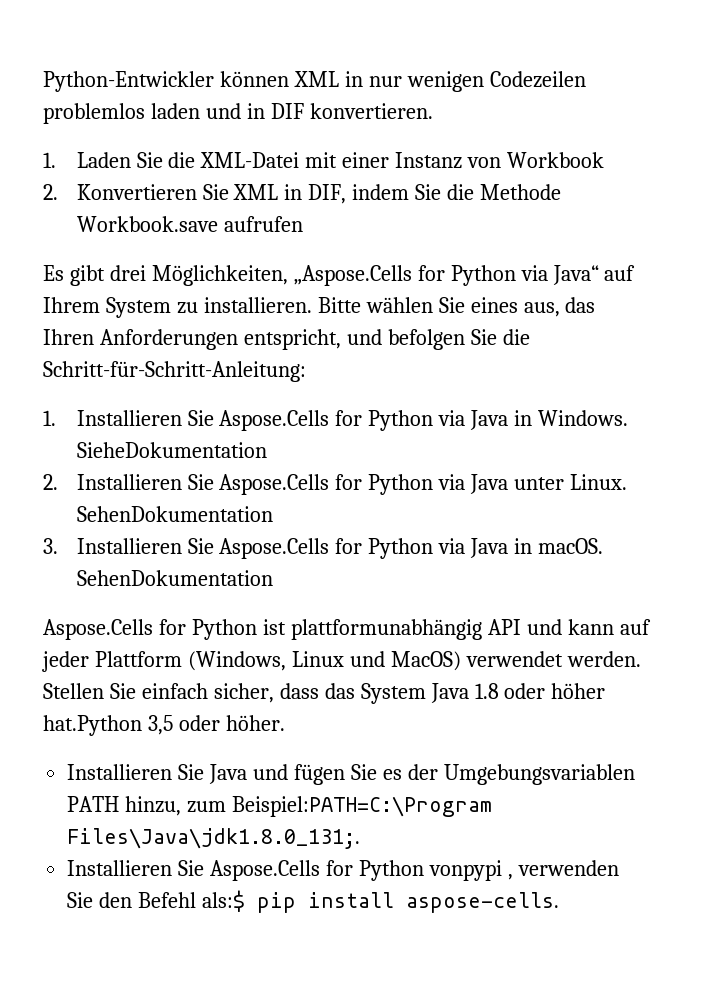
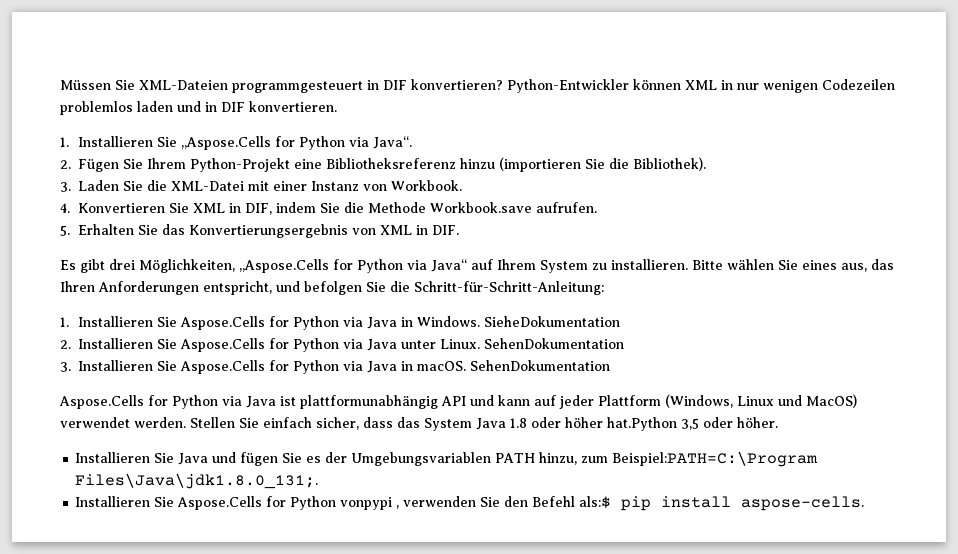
(43, 81) none -> [60,79,503,93] Müssen Sie XML-Dateien programmgesteuert in DIF konvertieren?
(56, 160) none -> [77,136,412,150] [60,157,706,172] [60,182,71,192] Installieren Sie „Aspose.Cells for Python via Java“. // 2. Fügen Sie Ihrem Python-Projekt eine Bibliotheksreferenz hinzu (importieren Sie die Bibliothek). // 3.
[507,152,605,168] [43,184,58,200] Workbook // 2. -> [391,180,462,191] [60,203,70,213] Workbook. // 4.
[223,216,303,232] aufrufen -> [535,202,597,213] [60,224,459,238] aufrufen. // 5. Erhalten Sie das Konvertierungsergebnis von XML in DIF.
(257, 629) none -> [222,396,276,408] via Java

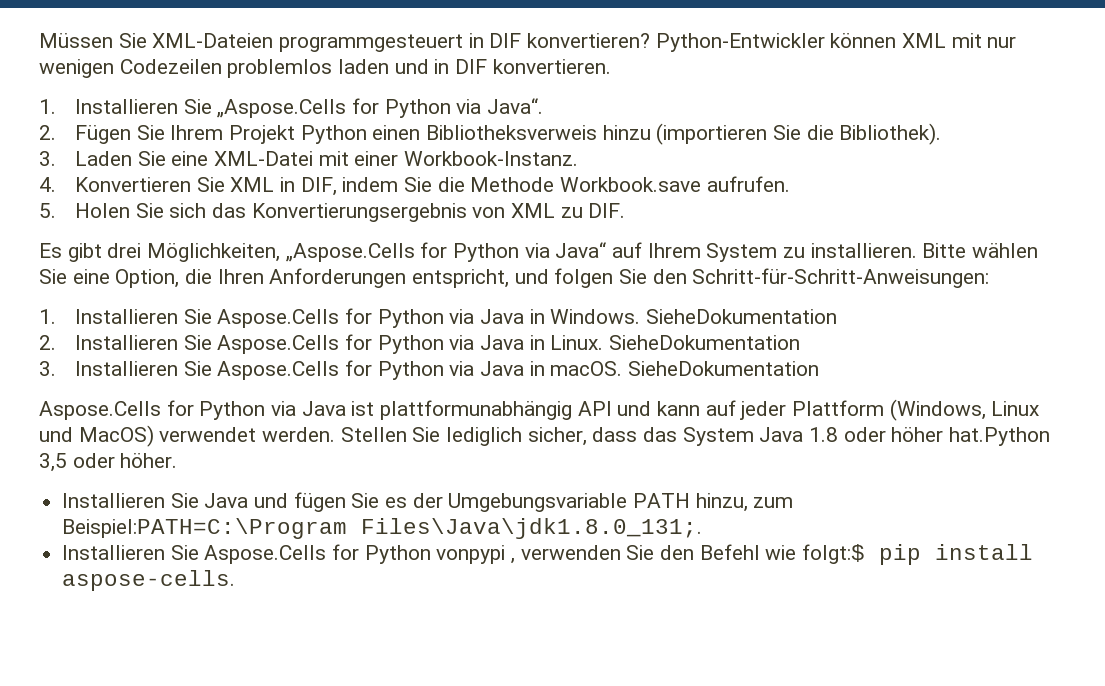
[721,80,733,90] in -> [951,33,982,48] mit
[190,158,456,172] Python-Projekt eine Bibliotheksreferenz -> [228,125,597,144] Projekt Python einen Bibliotheksverweis
[147,180,167,191] die -> [171,151,209,166] eine
[311,180,462,191] Instanz von Workbook. -> [403,151,578,166] Workbook-Instanz.
[77,224,158,235] Erhalten Sie -> [74,203,207,218] Holen Sie sich
[415,225,428,235] in -> [560,207,583,218] zu
[802,259,894,272] eines aus, das -> [72,269,213,288] eine Option, die
[304,281,604,295] befolgen Sie die Schritt-für-Schritt-Anleitung: -> [554,268,990,288] folgen Sie den Schritt-für-Schritt-Anweisungen:
[401,338,624,349] unter Linux. SehenDokumentation -> [529,335,800,350] in Linux. SieheDokumentation
[470,360,610,371] SehenDokumentation -> [627,361,819,376] SieheDokumentation
[263,417,312,428] einfach -> [446,427,523,446] lediglich
[351,452,492,466] Umgebungsvariablen -> [448,493,628,512] Umgebungsvariable
[579,496,612,509] als:$ -> [765,544,866,564] wie folgt:$

